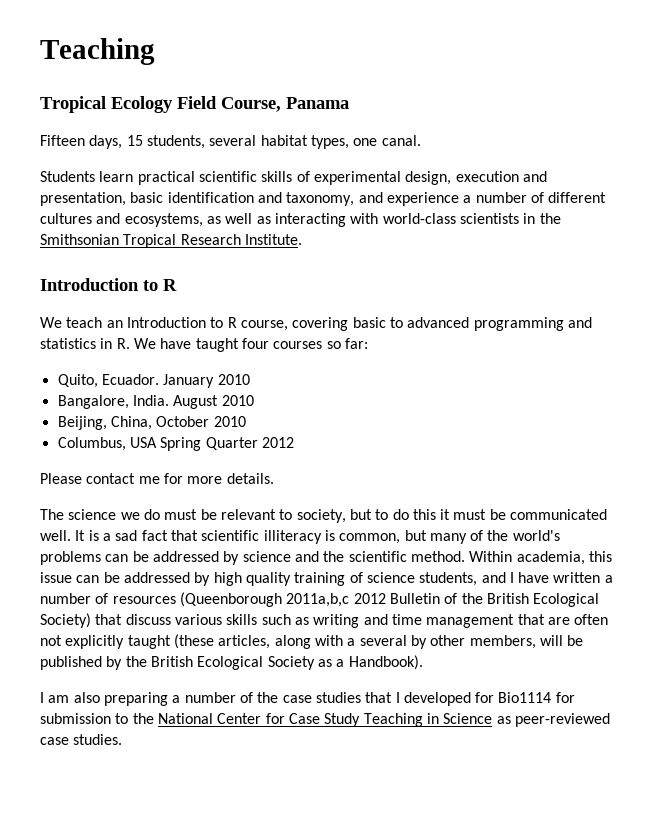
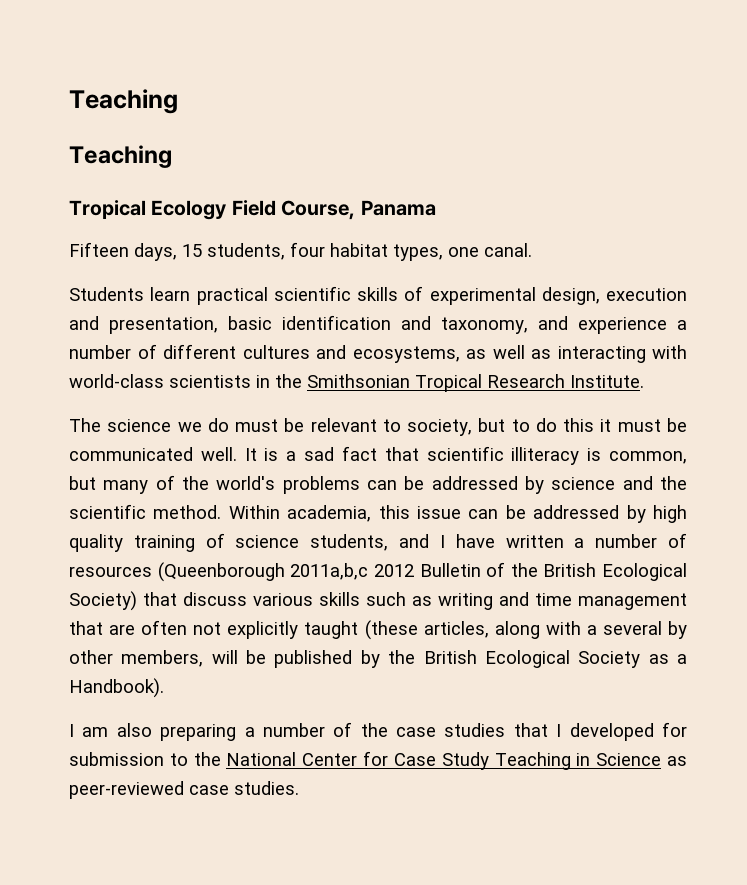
[40,38,155,65] Teaching -> [69,89,178,114] [69,145,172,168] Teaching // Teaching
[209,135,257,146] several -> [290,242,325,257] four
[40,278,177,291] [40,317,592,331] [40,338,368,352] [57,374,250,388] [57,395,254,409] [57,416,246,430] [57,437,294,451] [40,473,274,484] // Introduction to R // We teach an Introduction to R course, covering basic to advanced programming and statistics in R. We have taught four courses so far: // Quito, Ecuador. January 2010 // Bangalore, India. August 2010 // Beijing, China, October 2010 // Columbus, USA Spring Quarter 2012 // Please contact me for more details. -> (644, 381) none
[498,692,575,703] Bio1114 for -> (687, 729) none

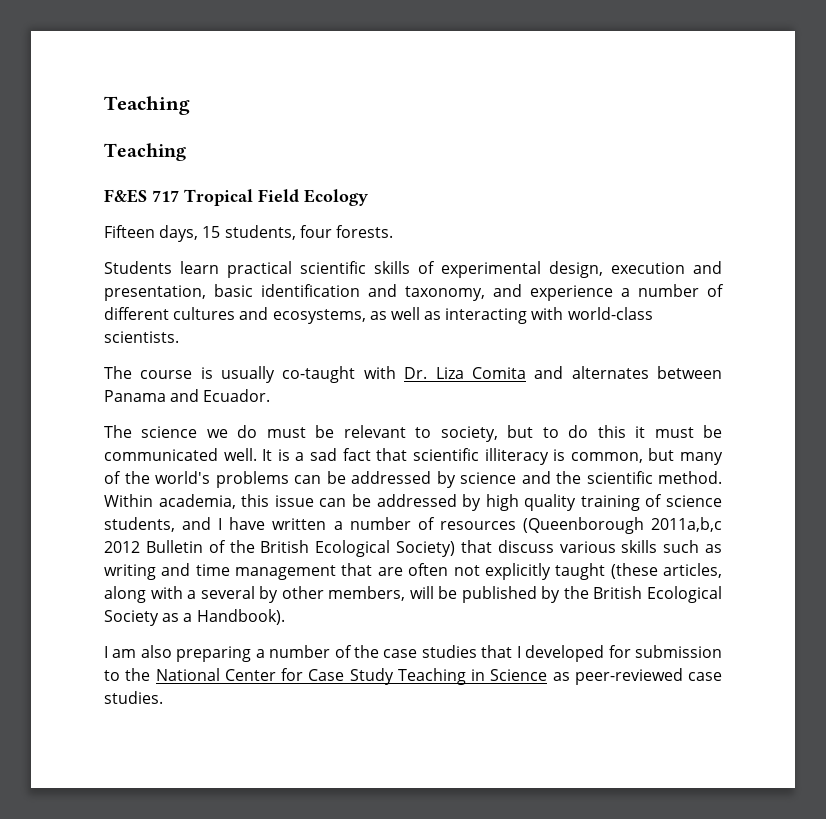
[69,200,436,220] Tropical Ecology Field Course, Panama -> [104,189,368,206] F&ES 717 Tropical Field Ecology
[330,243,532,261] habitat types, one canal. -> [335,225,393,238] forests.
[169,374,644,392] scientists in the Smithsonian Tropical Research Institute. -> [104,331,179,343] [104,366,722,383] [104,389,271,402] scientists. // The course is usually co-taught with Dr. Liza Comita and alternates between Panama and Ecuador.

